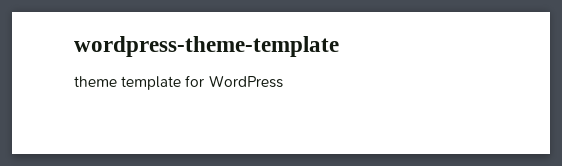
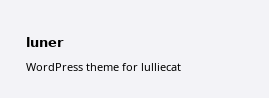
[74,36,339,57] [74,75,283,90] wordpress-theme-template // theme template for WordPress -> [26,37,64,47] [26,63,181,71] luner // WordPress theme for lulliecat

